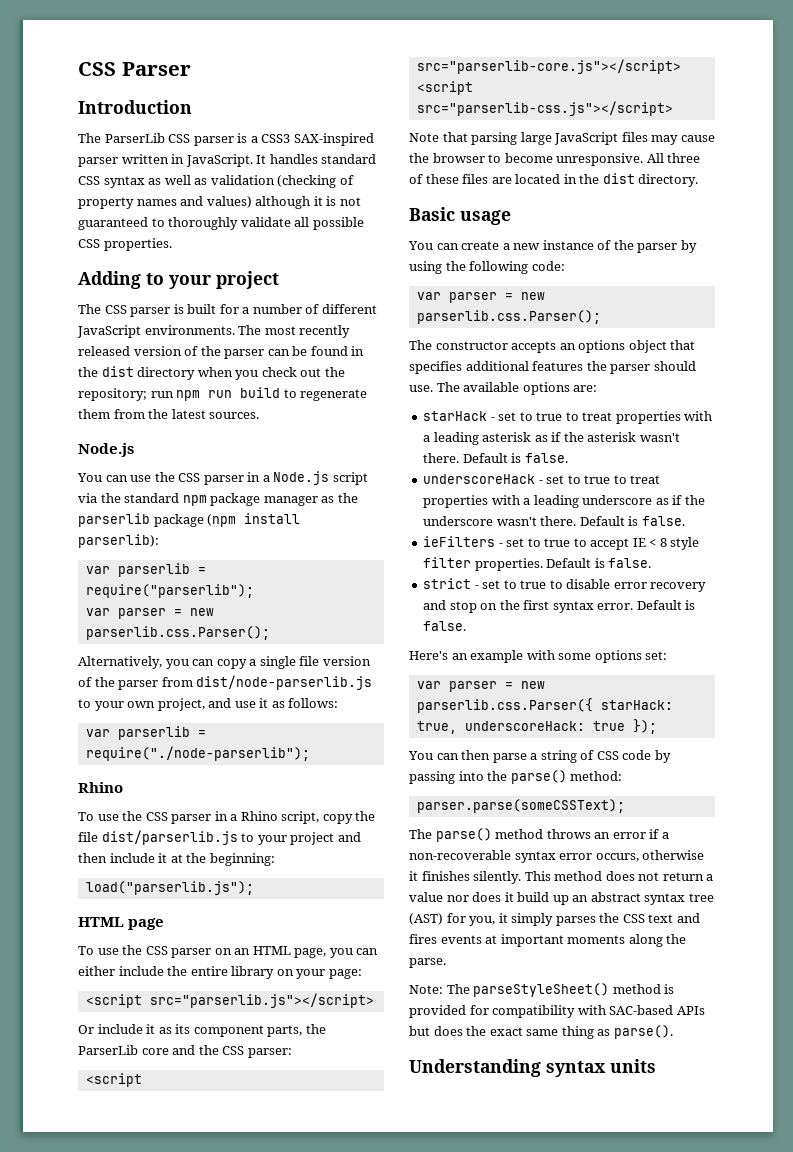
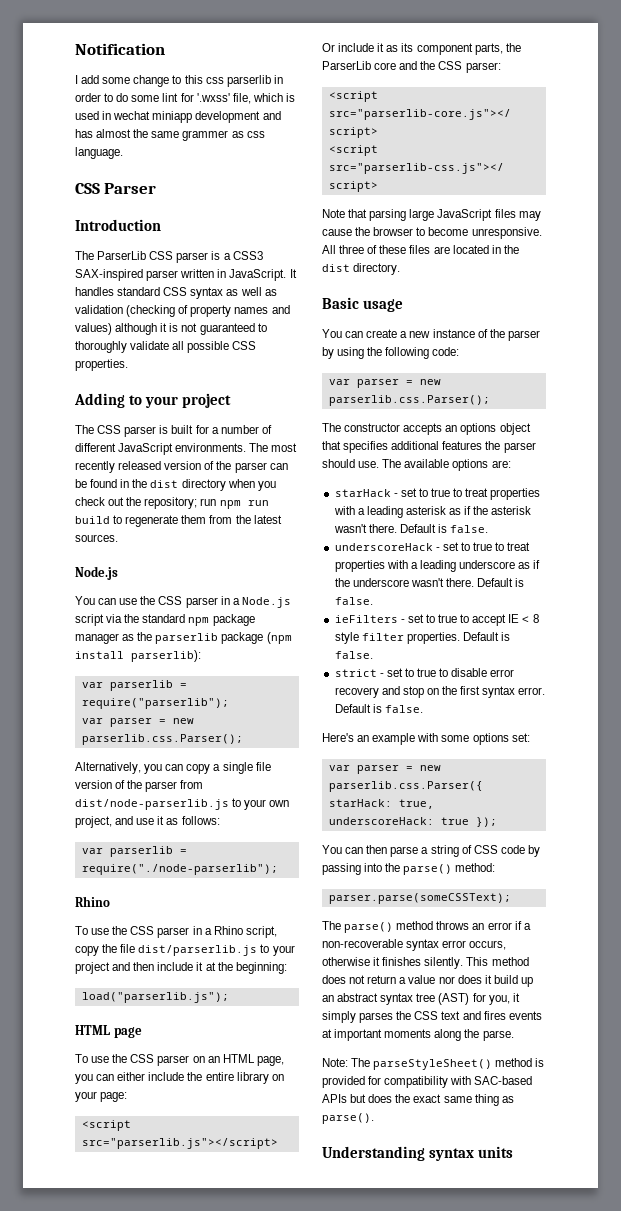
(78, 69) none -> [75,43,165,55] [75,75,283,87] [75,93,295,104] [75,111,281,123] [75,129,265,141] [75,147,123,159] Notification // I add some change to this css parserlib in order to do some lint for '.wxss' file, which is used in wechat miniapp development and has almost the same grammer as css language. //

